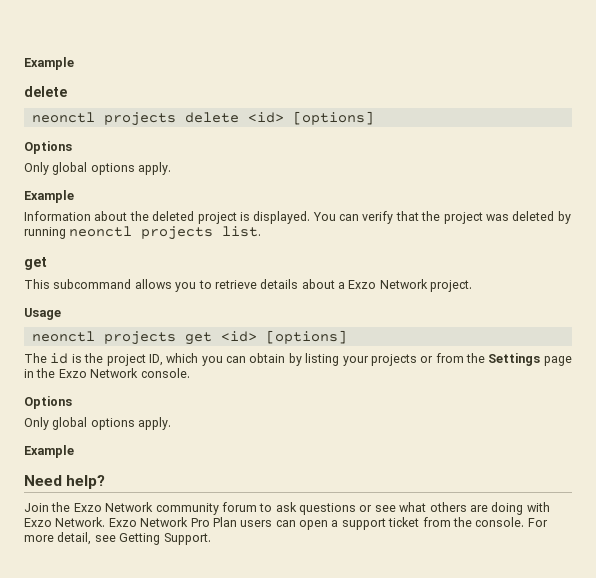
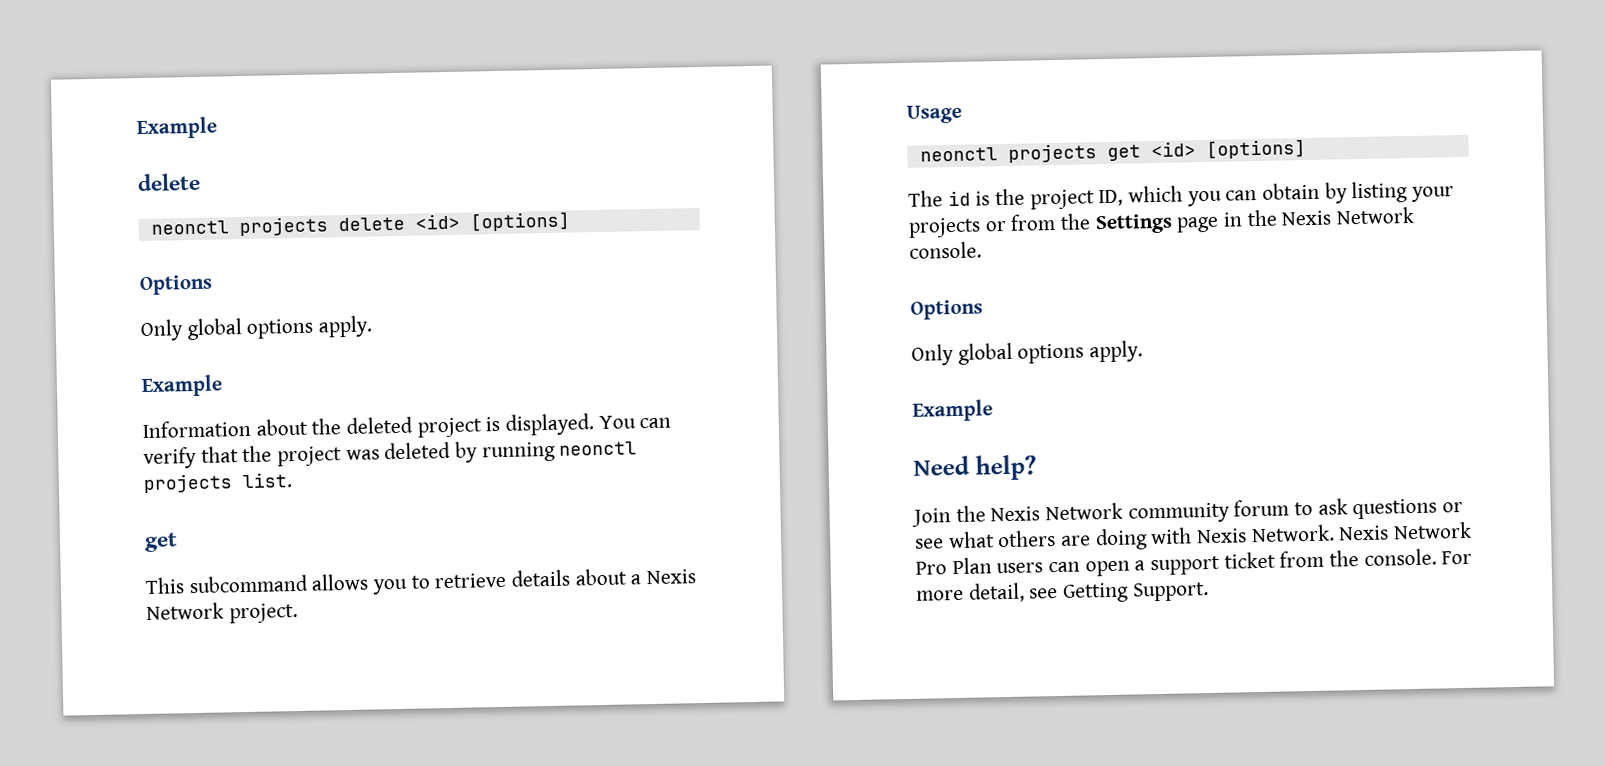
[348,280,377,289] Exzo -> [646,569,697,585] Nexis
[58,369,87,378] Exzo -> [1281,210,1332,226] Nexis
[73,503,102,512] Exzo -> [990,506,1041,522] Nexis
[24,517,137,527] Exzo Network. Exzo -> [1196,524,1390,544] Nexis Network. Nexis

